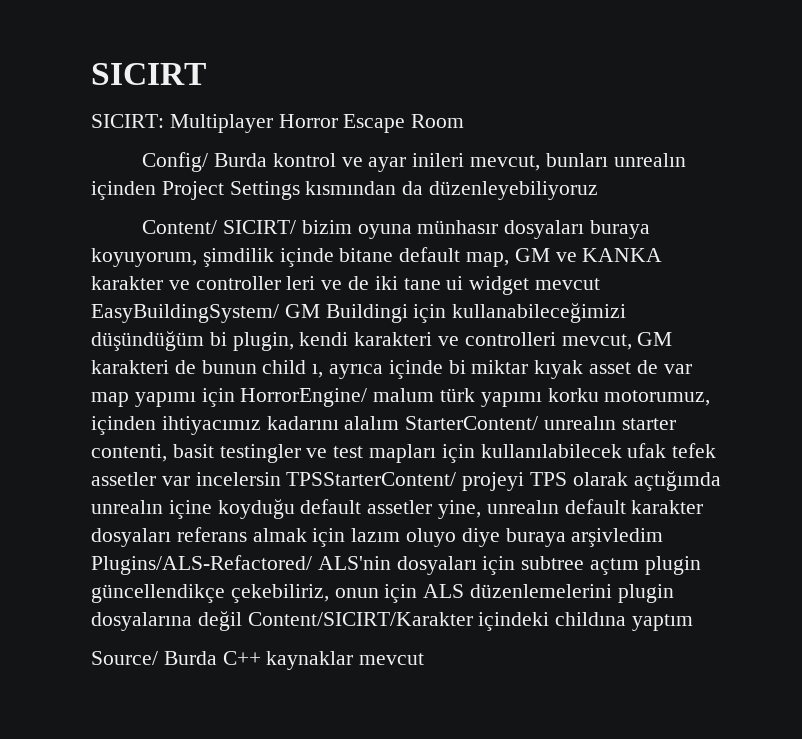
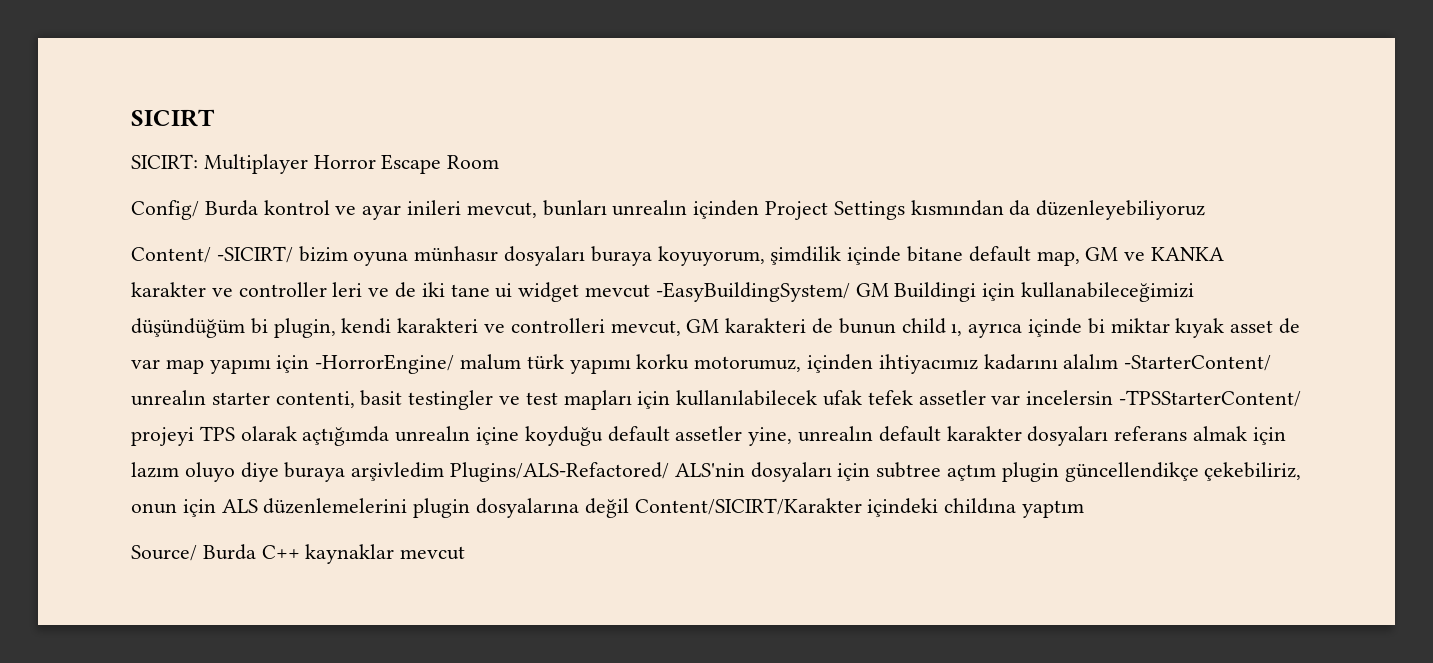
[223,220,297,234] SICIRT/ -> [216,246,293,263] -SICIRT/
[91,304,279,323] EasyBuildingSystem/ -> [655,282,850,302] -EasyBuildingSystem/
[240,388,368,407] HorrorEngine/ -> [315,354,455,374] -HorrorEngine/
[405,416,539,430] StarterContent/ -> [1124,355,1272,371] -StarterContent/
[286,472,457,486] TPSStarterContent/ -> [1119,390,1302,407] -TPSStarterContent/

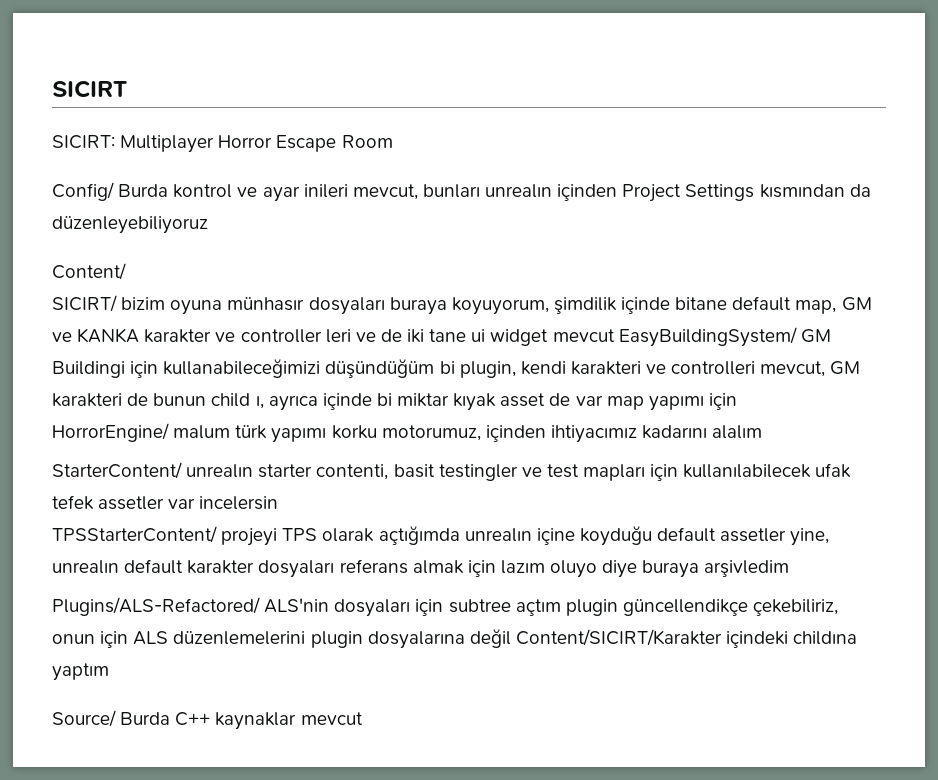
[216,246,293,263] -SICIRT/ -> [52,295,117,312] // SICIRT/
[655,282,850,302] -EasyBuildingSystem/ -> [618,327,797,347] EasyBuildingSystem/
[315,354,455,374] -HorrorEngine/ -> [52,423,169,442] // HorrorEngine/
[1124,355,1272,371] -StarterContent/ -> [52,462,182,479] // StarterContent/
[1119,390,1302,407] -TPSStarterContent/ -> [52,526,217,543] // TPSStarterContent/
(445, 471) none -> (790, 568) //

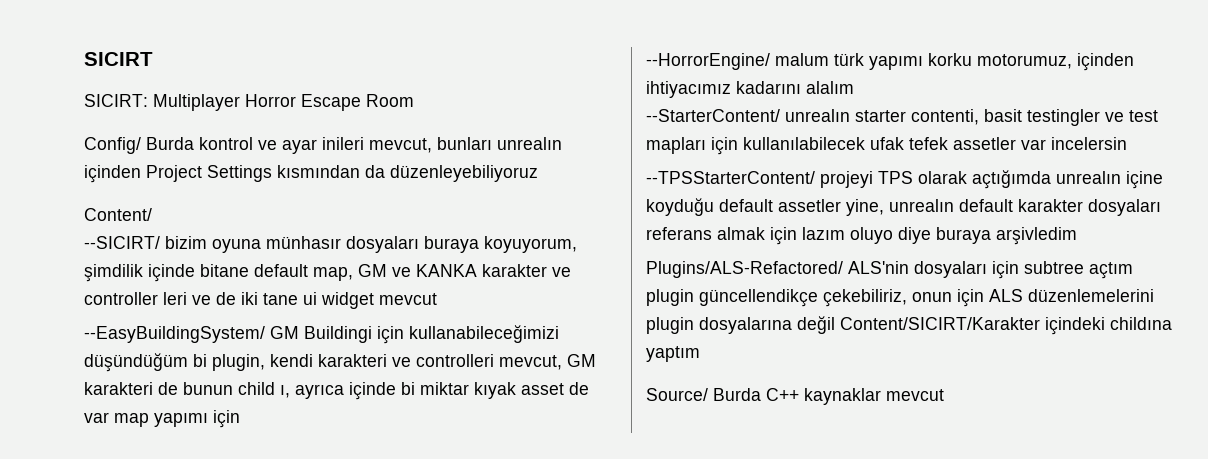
[52,295,117,312] SICIRT/ -> [84,236,160,249] --SICIRT/
[618,327,797,347] EasyBuildingSystem/ -> [84,326,265,343] // --EasyBuildingSystem/
[52,423,169,442] HorrorEngine/ -> [646,53,770,70] --HorrorEngine/
[52,462,182,479] StarterContent/ -> [646,109,780,122] --StarterContent/
[52,526,217,543] TPSStarterContent/ -> [646,171,815,184] --TPSStarterContent/

